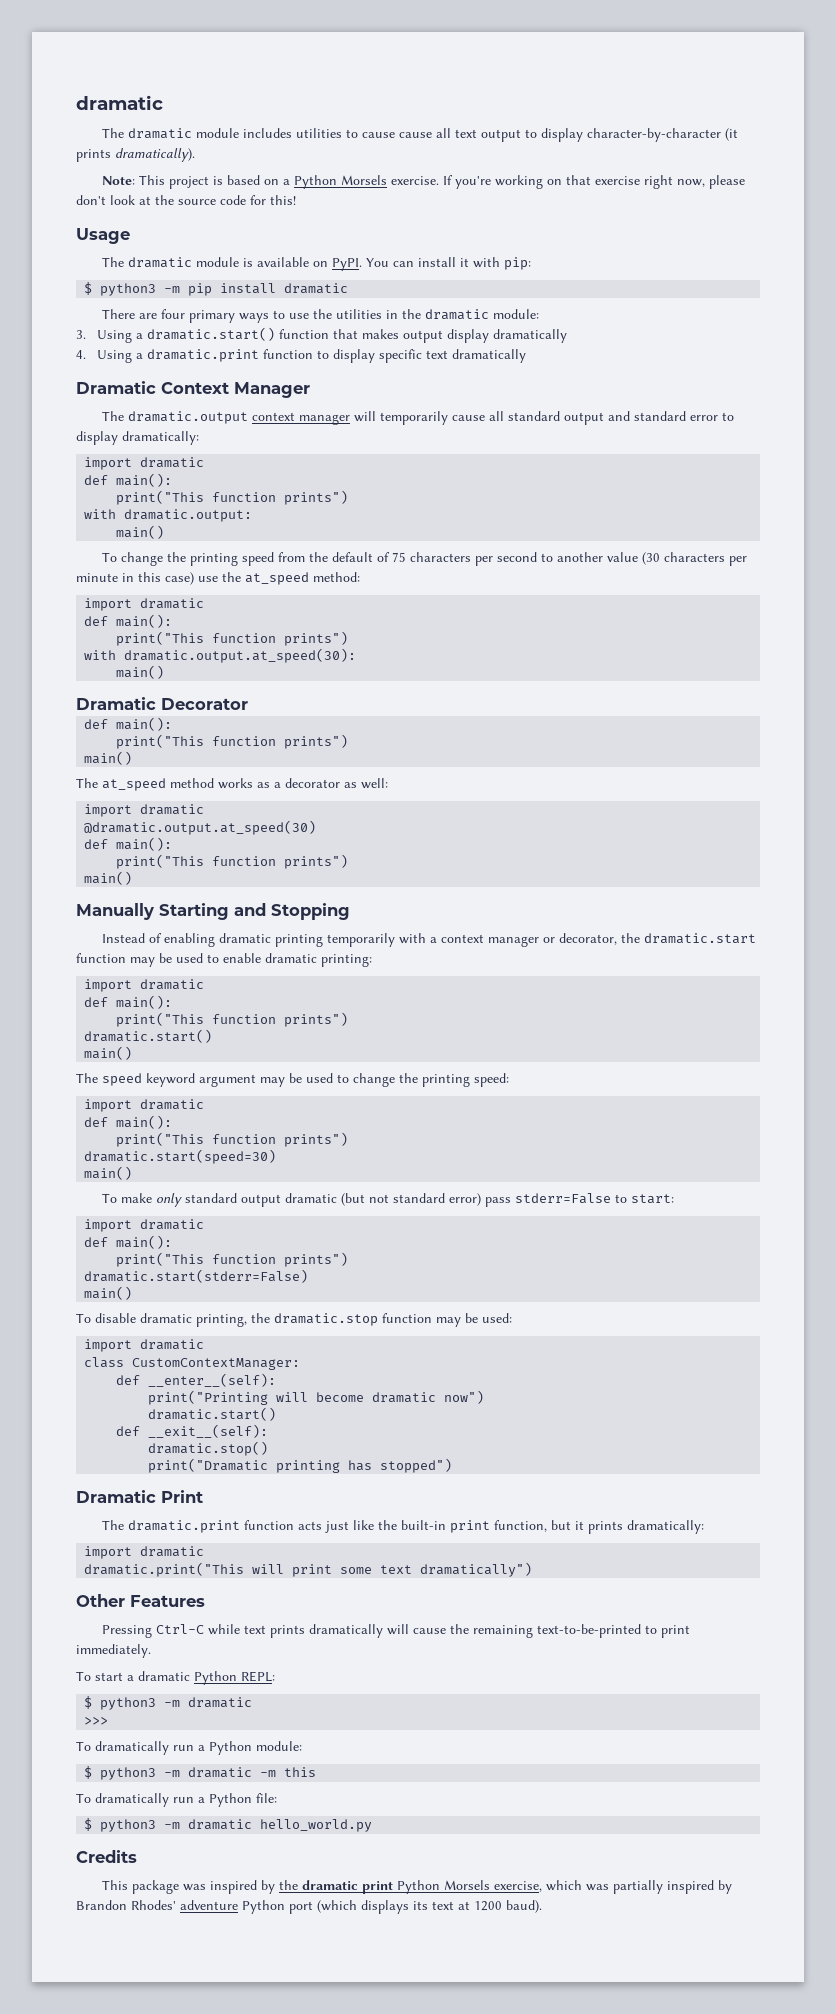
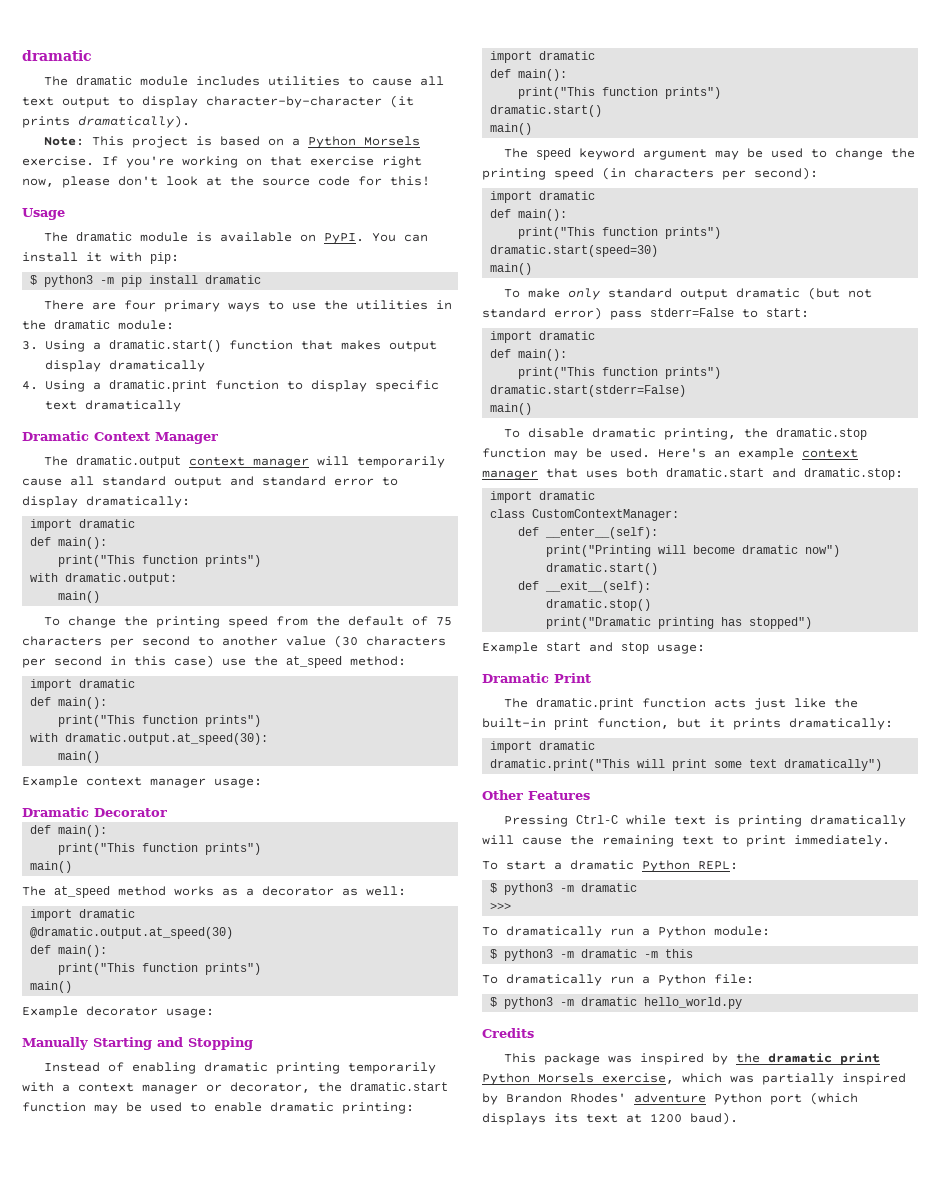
[398,132,432,138] cause -> (413, 82) none
[76,573,118,582] minute -> [54,656,102,666] second
(165, 672) none -> [22,776,262,788] // Example context manager usage:
(133, 878) none -> [22,1006,214,1018] // Example decorator usage:
[474,1073,509,1087] speed: -> [554,167,818,180] speed (in characters per second):
[482,1313,512,1323] used: -> [610,448,858,460] [482,468,903,480] used. Here's an example context manager that uses both dramatic.start and dramatic.stop:
(453, 1465) none -> [482,642,705,654] // Example start and stop usage:
[269,1625,305,1638] prints -> [714,815,803,827] is printing
[536,1624,641,1638] text-to-be-printed -> [682,836,714,845] text

